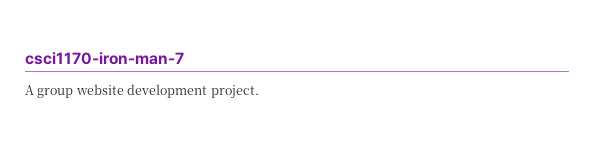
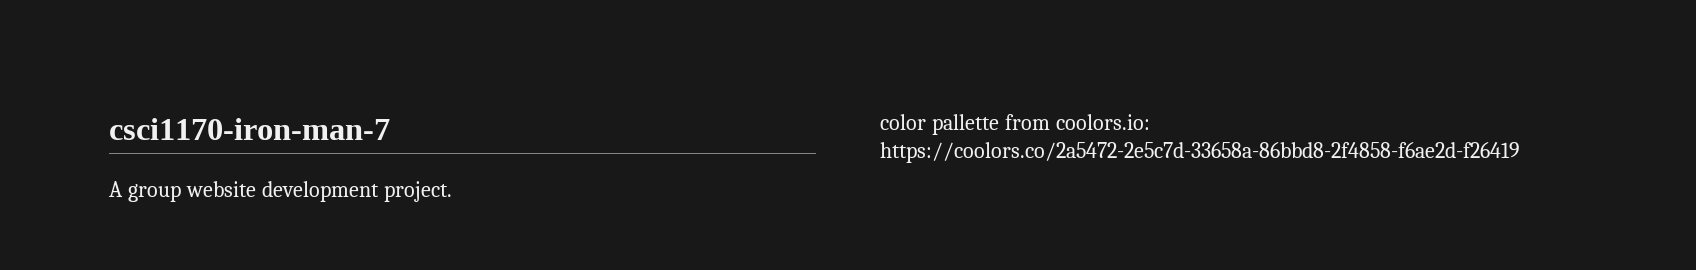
(259, 92) none -> [880,114,1150,135] [880,142,1520,163] // color pallette from coolors.io: https://coolors.co/2a5472-2e5c7d-33658a-86bbd8-2f4858-f6ae2d-f26419

